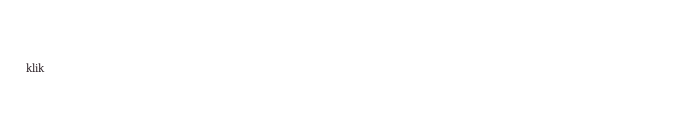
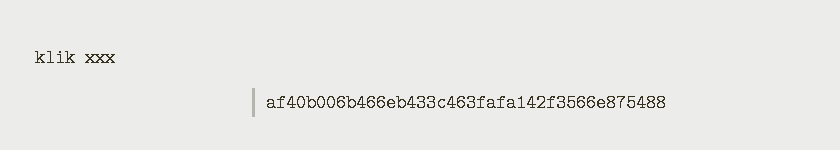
(45, 67) none -> [85,49,115,67] [266,94,666,112] xxx // af40b006b466eb433c463fafa142f3566e875488

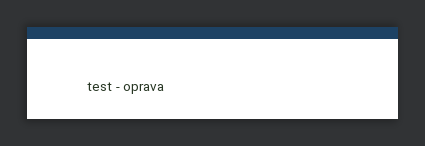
[35,49,115,67] [266,94,666,112] klik xxx // af40b006b466eb433c463fafa142f3566e875488 -> [87,82,165,94] test - oprava

